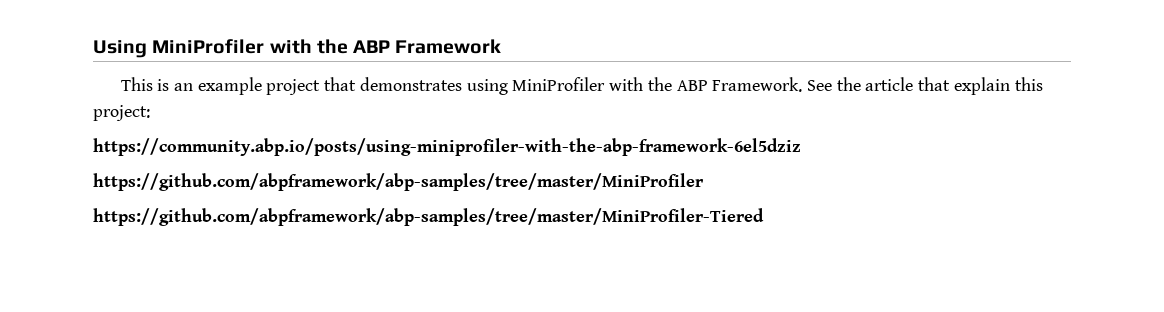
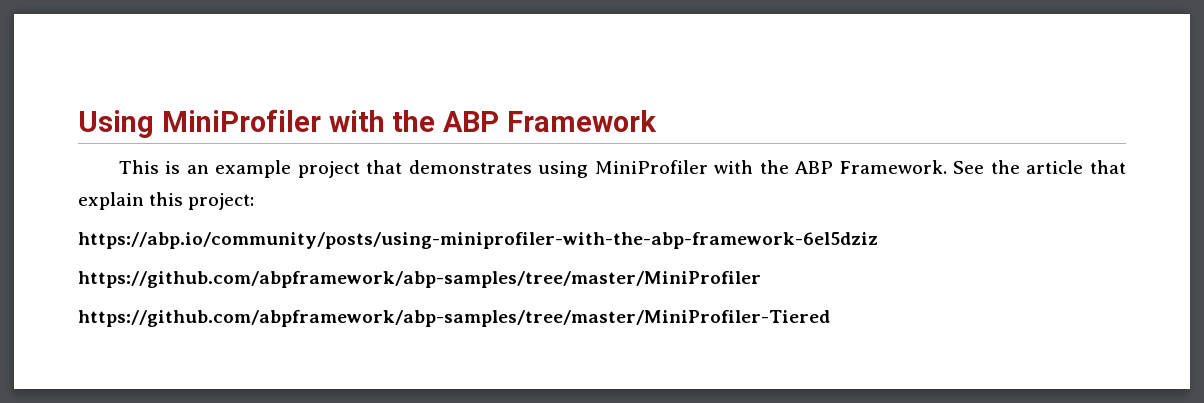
[93,138,801,156] https://community.abp.io/posts/using-miniprofiler-with-the-abp-framework-6el5dziz -> [78,232,878,249] https://abp.io/community/posts/using-miniprofiler-with-the-abp-framework-6el5dziz

